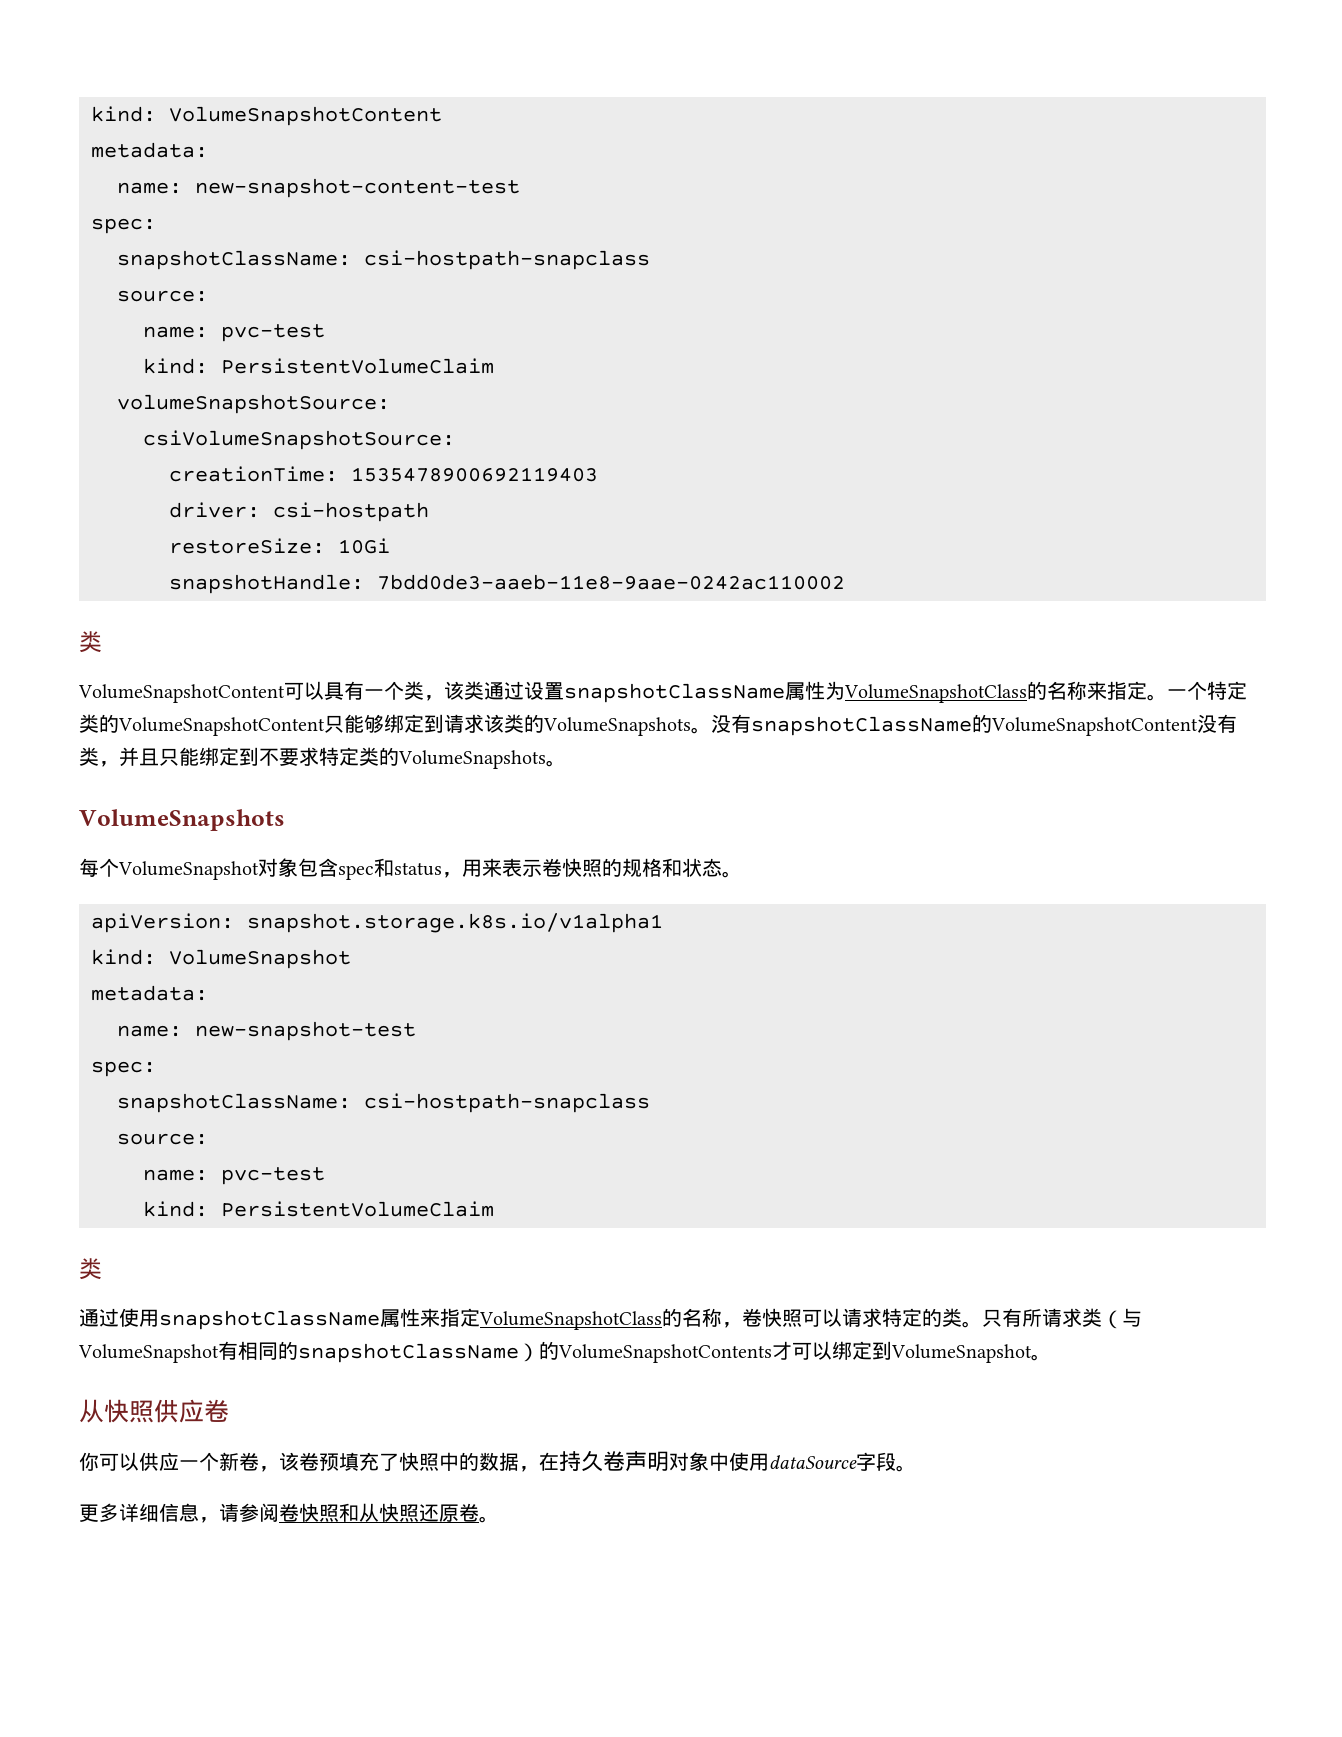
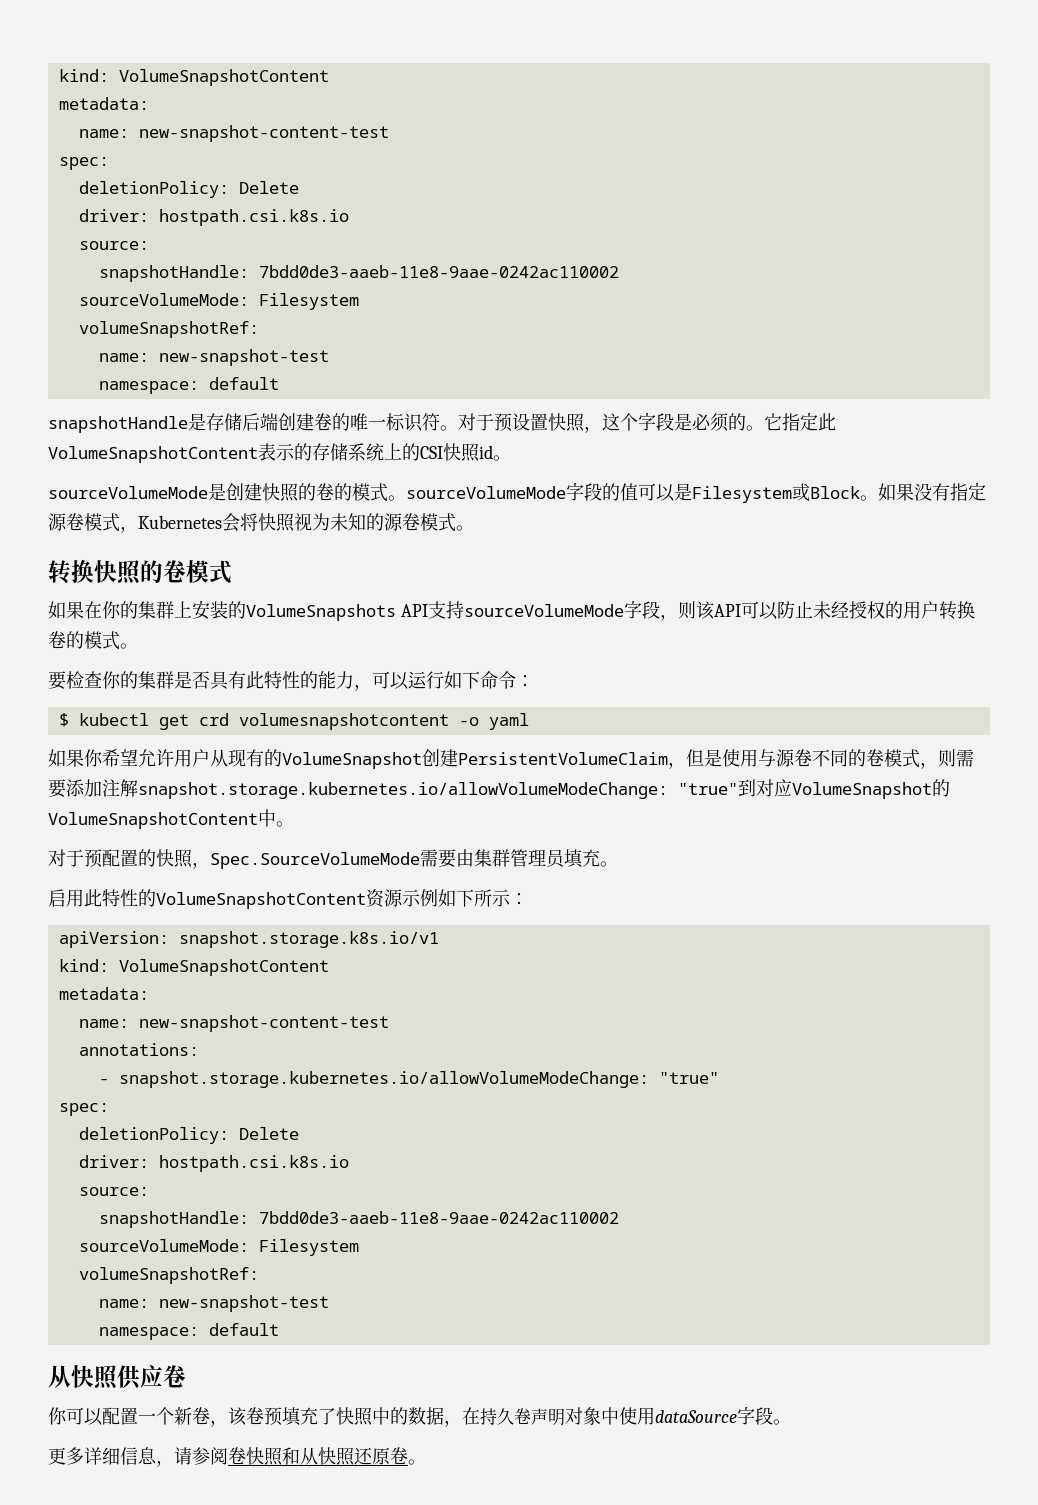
[117,250,650,270] [117,290,208,302] [143,324,325,342] [143,358,494,374] [117,394,390,414] [143,430,455,450] [169,466,598,482] [169,502,429,522] [169,538,390,554] [169,574,845,594] [79,631,102,653] [78,681,1247,703] [79,714,1237,736] [79,747,566,769] [79,809,285,831] [79,858,742,880] snapshotClassName: csi-hostpath-snapclass // source: // name: pvc-test // kind: PersistentVolumeClaim // volumeSnapshotSource: // csiVolumeSnapshotSource: // creationTime: 1535478900692119403 // driver: csi-hostpath // restoreSize: 10Gi // snapshotHandle: 7bdd0de3-aaeb-11e8-9aae-0242ac110002 // 类 // VolumeSnapshotContent可以具有一个类，该类通过设置snapshotClassName属性为VolumeSnapshotClass的名称来指定。一个特定类的VolumeSnapshotContent只能够绑定到请求该类的VolumeSnapshots。没有snapshotClassName的VolumeSnapshotContent没有类，并且只能绑定到不要求特定类的VolumeSnapshots。 // VolumeSnapshots // 每个VolumeSnapshot对象包含spec和status，用来表示卷快照的规格和状态。 -> [78,181,299,198] [78,209,349,226] [78,241,149,250] [98,265,619,282] [78,293,359,310] [78,321,259,338] [98,349,329,366] [98,377,279,394] [48,412,836,433] [48,443,511,463] [48,482,986,503] [48,513,474,533] [48,559,232,585] [48,600,975,621] [48,631,138,650] [48,671,534,691] [58,713,529,730] [48,749,974,769] [48,779,950,799] [48,809,294,829] [48,849,618,869] [48,889,528,909] deletionPolicy: Delete // driver: hostpath.csi.k8s.io // source: // snapshotHandle: 7bdd0de3-aaeb-11e8-9aae-0242ac110002 // sourceVolumeMode: Filesystem // volumeSnapshotRef: // name: new-snapshot-test // namespace: default // snapshotHandle是存储后端创建卷的唯一标识符。对于预设置快照，这个字段是必须的。它指定此VolumeSnapshotContent表示的存储系统上的CSI快照id。 // sourceVolumeMode是创建快照的卷的模式。sourceVolumeMode字段的值可以是Filesystem或Block。如果没有指定源卷模式，Kubernetes会将快照视为未知的源卷模式。 // 转换快照的卷模式 // 如果在你的集群上安装的VolumeSnapshots API支持sourceVolumeMode字段，则该API可以防止未经授权的用户转换卷的模式。 // 要检查你的集群是否具有此特性的能力，可以运行如下命令： // $ kubectl get crd volumesnapshotcontent -o yaml // 如果你希望允许用户从现有的VolumeSnapshot创建PersistentVolumeClaim，但是使用与源卷不同的卷模式，则需要添加注解snapshot.storage.kubernetes.io/allowVolumeModeChange: "true"到对应VolumeSnapshot的VolumeSnapshotContent中。 // 对于预配置的快照，Spec.SourceVolumeMode需要由集群管理员填充。 // 启用此特性的VolumeSnapshotContent资源示例如下所示：
[247,913,663,933] [91,949,351,969] [91,985,208,1001] [117,1021,416,1041] [91,1061,156,1077] [117,1093,650,1113] [117,1133,208,1145] [143,1167,325,1185] [143,1201,494,1217] [79,1258,102,1280] [79,1308,1142,1330] [78,1341,1051,1363] snapshot.storage.k8s.io/v1alpha1 // kind: VolumeSnapshot // metadata: // name: new-snapshot-test // spec: // snapshotClassName: csi-hostpath-snapclass // source: // name: pvc-test // kind: PersistentVolumeClaim // 类 // 通过使用snapshotClassName属性来指定VolumeSnapshotClass的名称，卷快照可以请求特定的类。只有所请求类（与VolumeSnapshot有相同的snapshotClassName）的VolumeSnapshotContents才可以绑定到VolumeSnapshot。 -> [178,931,439,948] [58,959,329,976] [58,987,149,1000] [78,1015,389,1032] [78,1043,199,1056] [98,1071,719,1088] [58,1103,109,1116] [78,1127,299,1144] [78,1155,349,1172] [78,1187,149,1196] [98,1211,619,1228] [78,1239,359,1256] [78,1267,259,1284] [98,1295,329,1312] [98,1323,279,1340] snapshot.storage.k8s.io/v1 // kind: VolumeSnapshotContent // metadata: // name: new-snapshot-content-test // annotations: // - snapshot.storage.kubernetes.io/allowVolumeModeChange: "true" // spec: // deletionPolicy: Delete // driver: hostpath.csi.k8s.io // source: // snapshotHandle: 7bdd0de3-aaeb-11e8-9aae-0242ac110002 // sourceVolumeMode: Filesystem // volumeSnapshotRef: // name: new-snapshot-test // namespace: default
[139,1452,179,1471] 供应 -> [102,1407,138,1425] 配置

